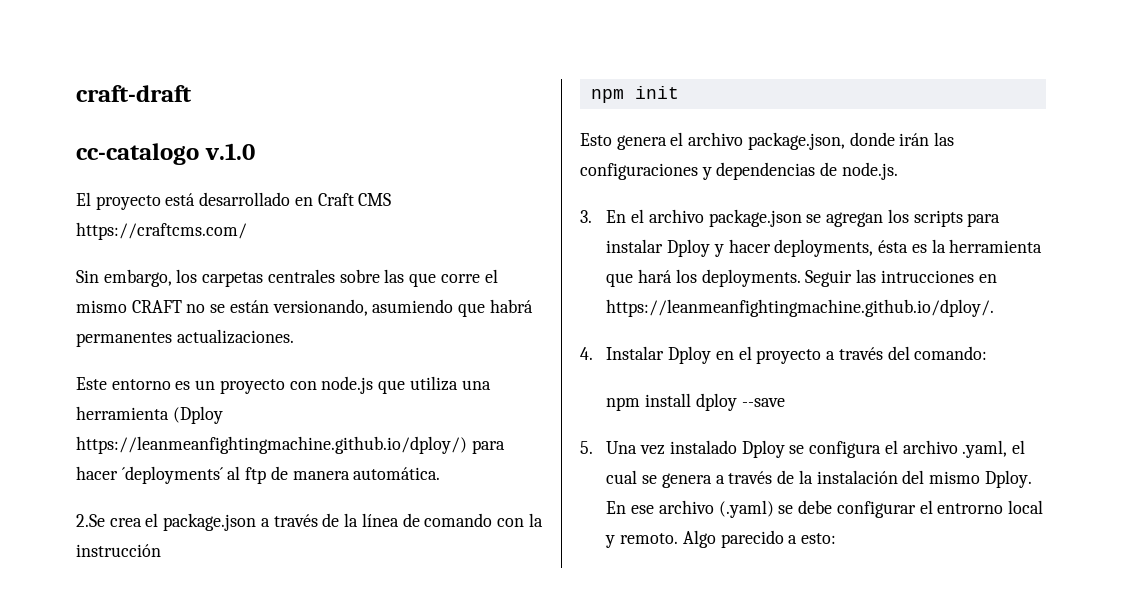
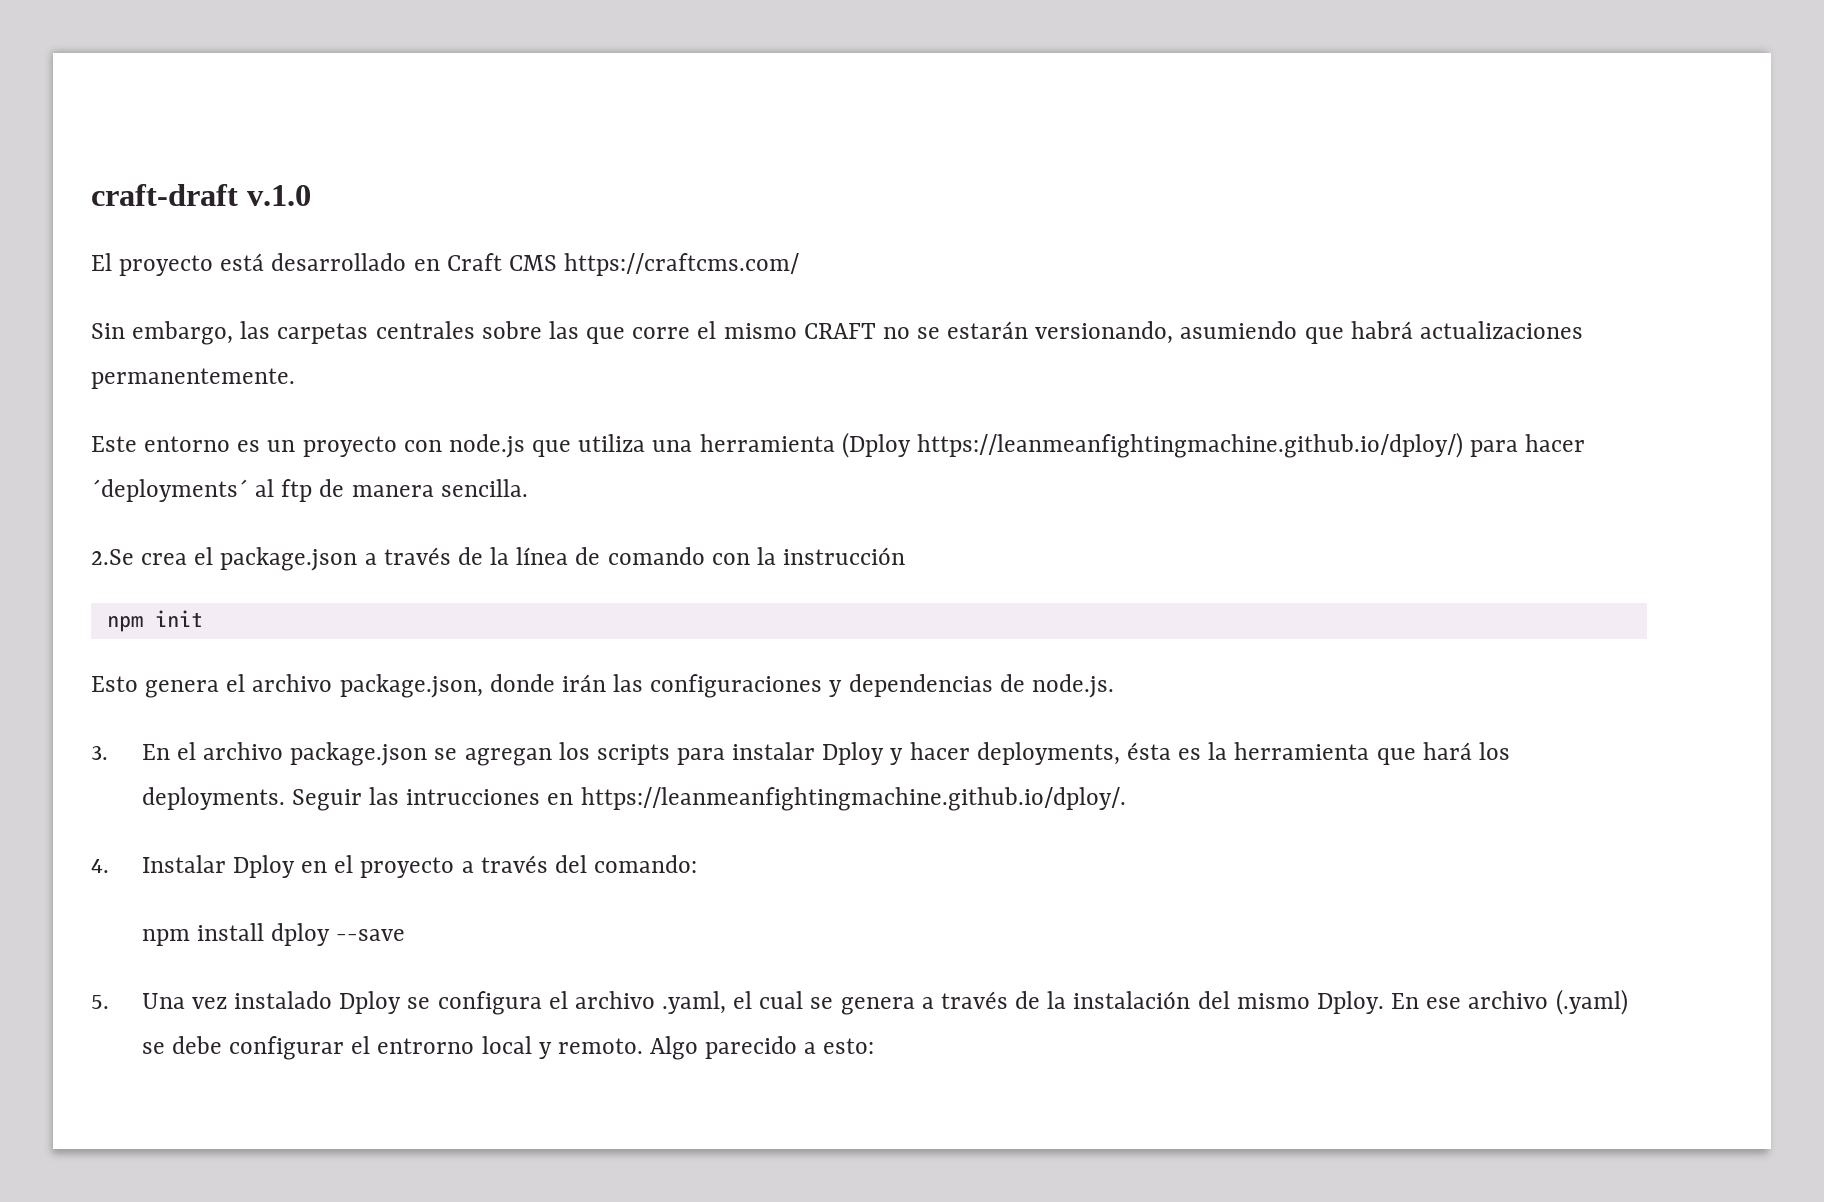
[76,143,199,165] // cc-catalogo -> (238, 195) none
[176,269,198,283] los -> [240,321,271,339] las
[229,300,269,313] están -> [947,321,1029,339] estarán
[76,329,294,347] permanentes actualizaciones. -> [1419,321,1583,339] [91,368,295,389] actualizaciones permanentemente.
[353,467,441,480] automática. -> [440,479,528,497] sencilla.

